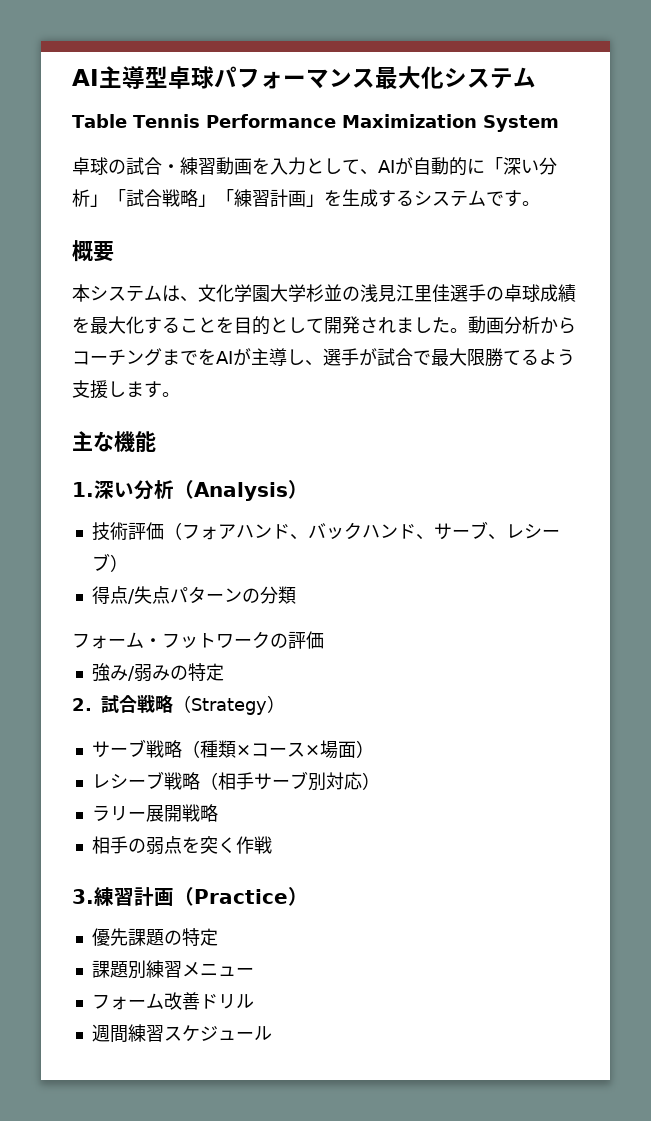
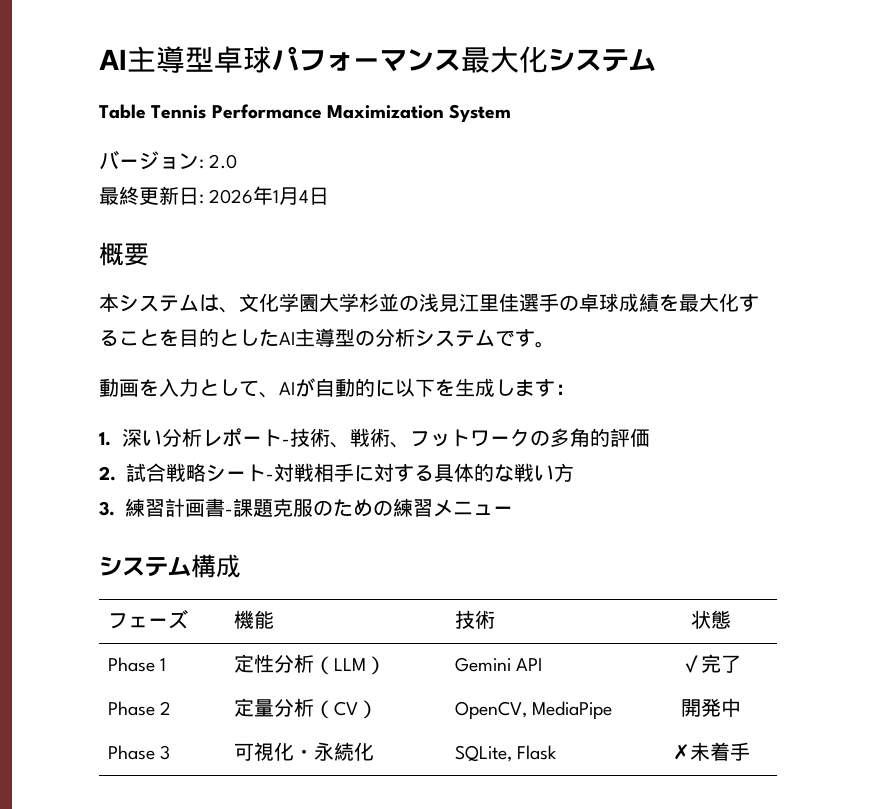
[72,157,557,176] [72,189,540,207] 卓球の試合・練習動画を入力として、AIが自動的に「深い分析」「試合戦略」「練習計画」を生成するシステムです。 -> [99,150,238,170] [99,186,330,205] バージョン: 2.0 // 最終更新日: 2026年1月4日
[306,316,576,334] [72,348,575,367] [72,380,180,399] [72,431,156,452] [72,480,308,501] [91,521,560,541] [91,553,128,572] [91,586,296,604] [72,632,162,649] て開発されました。動画分析からコーチングまでをAIが主導し、選手が試合で最大限勝てるよう支援します。 // 主な機能 // 1.深い分析（Analysis） // 技術評価（フォアハンド、バックハンド、サーブ、レシーブ） // 得点/失点パターンの分類 // フォーム・ -> [259,328,555,348] [99,378,575,398] [99,428,411,448] たAI主導型の分析システムです。 // 動画を入力として、AIが自動的に以下を生成します： // 1.深い分析レポート-技術、戦術、
[288,631,324,649] [91,663,224,682] 評価 // 強み/弱みの特定 -> [550,428,651,447] 多角的評価
[173,695,285,715] [91,739,374,759] [91,771,380,791] [91,804,218,822] [91,836,272,855] [72,886,308,906] [91,928,218,946] [91,960,254,979] [91,992,254,1010] [91,1024,272,1043] （Strategy） // サーブ戦略（種類×コース×場面） // レシーブ戦略（相手サーブ別対応） // ラリー展開戦略 // 相手の弱点を突く作戦 // 3.練習計画（Practice） // 優先課題の特定 // 課題別練習メニュー // フォーム改善ドリル // 週間練習スケジュール -> [205,463,574,482] [99,498,513,517] [99,554,241,578] [108,609,189,629] [234,610,275,629] [455,610,496,629] [691,610,731,629] [108,657,167,672] [234,654,387,675] [455,657,543,672] [681,654,741,673] [108,701,172,716] [234,698,379,719] [455,701,613,720] [681,698,741,717] [108,745,171,760] [234,742,375,761] [455,745,558,762] [672,742,750,761] シート-対戦相手に対する具体的な戦い方 // 3.練習計画書-課題克服のための練習メニュー // システム構成 // フェーズ | 機能 | 技術 | 状態 // Phase 1 | 定性分析（LLM） | Gemini API | ✓完了 // Phase 2 | 定量分析（CV） | OpenCV, MediaPipe | 開発中 // Phase 3 | 可視化・永続化 | SQLite, Flask | ✗未着手

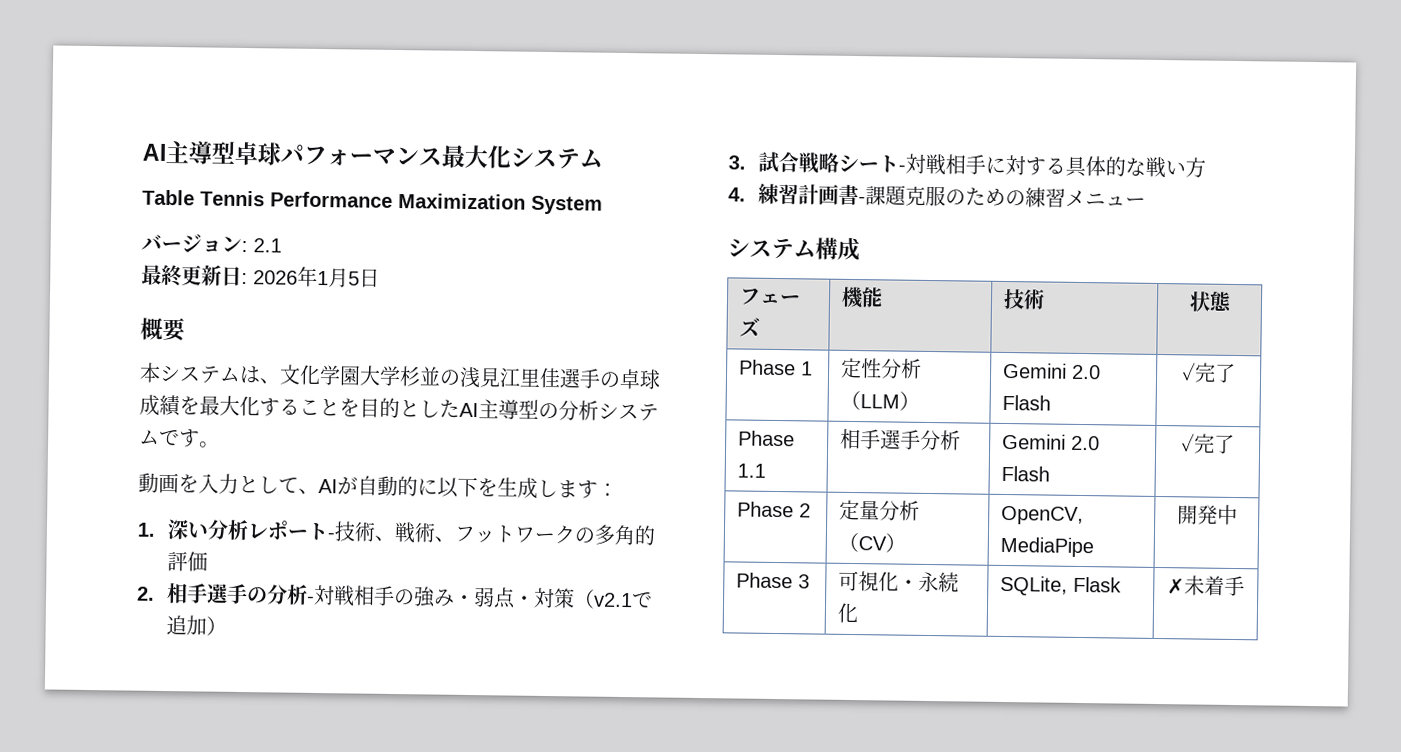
[209,154,238,169] 2.0 -> [253,238,282,253] 2.1
[299,190,310,203] 4 -> [348,271,360,286] 5
(116, 473) none -> [166,583,654,609] [166,615,228,636] [728,155,746,170] 相手選手の分析-対戦相手の強み・弱点・対策（v2.1で追加） // 3.
[99,501,115,516] 3. -> [728,187,746,202] 4.
[516,658,543,671] API -> [1071,364,1102,380] [1002,394,1052,411] [1181,362,1236,383] [738,430,796,447] [737,463,767,478] [840,428,962,451] [1002,433,1101,451] [1001,465,1051,482] 2.0 Flash | ✓完了 // Phase 1.1 | 相手選手分析 | Gemini 2.0 Flash

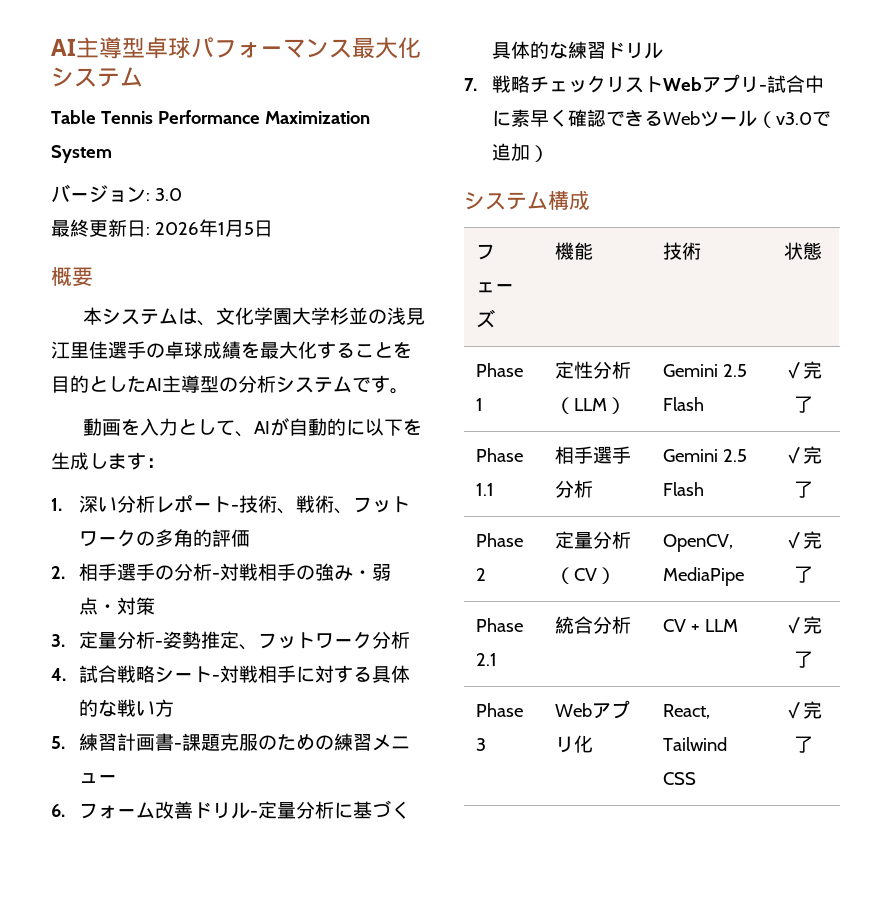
[253,238,282,253] 2.1 -> [154,188,182,201] 3.0
[573,589,654,609] [166,615,228,636] [728,155,746,170] （v2.1で追加） // 3. -> [51,631,410,650] [51,668,66,681] // 3.定量分析-姿勢推定、フットワーク分析 // 4.
[728,187,746,202] 4. -> [51,736,65,749] 5.
(1147, 202) none -> [51,800,410,819] [491,41,663,59] [464,74,824,93] [491,109,831,128] [491,143,549,162] // 6.フォーム改善ドリル-定量分析に基づく具体的な練習ドリル // 7.戦略チェックリストWebアプリ-試合中に素早く確認できるWebツール（v3.0で追加）
[1071,364,1102,380] 2.0 -> [723,364,748,377] 2.5
[1071,435,1101,451] 2.0 -> [723,449,748,462] 2.5
[1176,504,1238,526] [736,572,811,589] [838,570,960,593] [837,602,860,624] [1000,575,1123,596] [1167,575,1245,597] 開発中 // Phase 3 | 可視化・永続化 | SQLite, Flask | ✗未着手 -> [784,531,822,549] [793,566,813,583] [476,618,524,632] [476,653,498,666] [555,616,632,634] [663,619,739,632] [784,616,822,634] [793,651,813,668] [476,703,524,717] [476,738,487,751] [555,700,631,719] [555,735,594,753] [663,704,711,719] [663,737,728,751] [663,772,697,785] [784,701,822,719] [793,736,813,753] ✓完了 // Phase 2.1 | 統合分析 | CV + LLM | ✓完了 // Phase 3 | Webアプリ化 | React, Tailwind CSS | ✓完了

